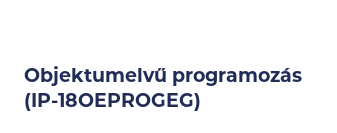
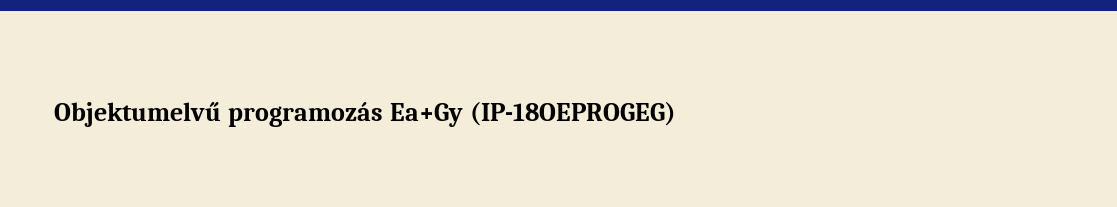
(303, 77) none -> [390,103,464,127] Ea+Gy

